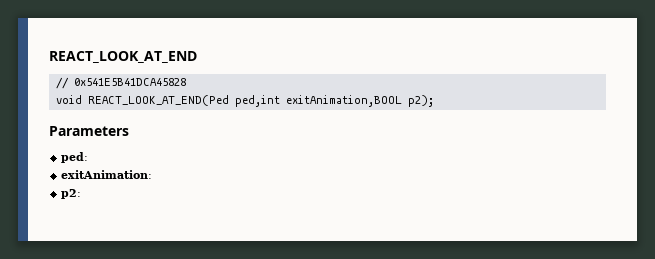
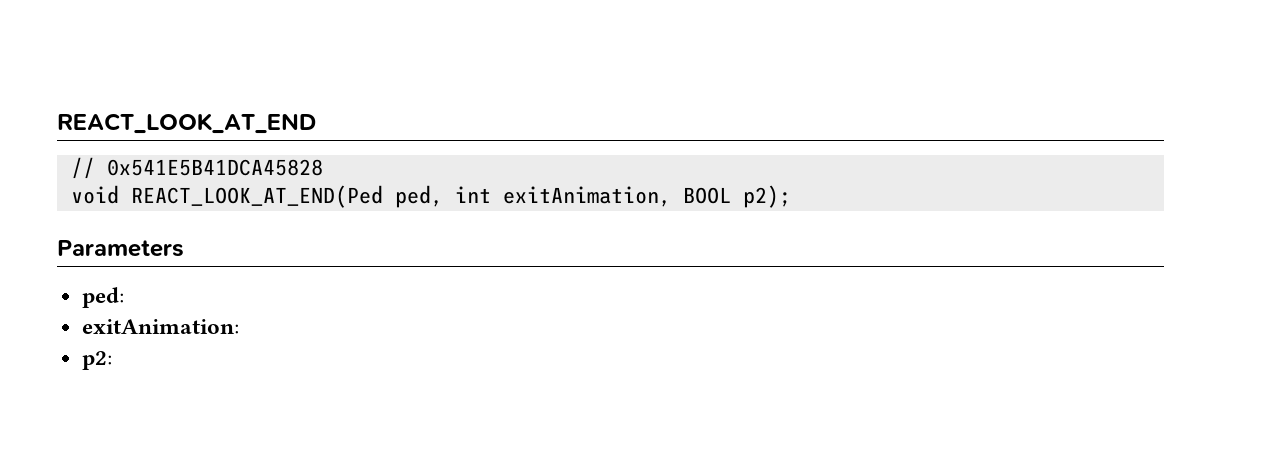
[234,95,402,107] ped,int exitAnimation,BOOL -> [394,185,731,208] ped, int exitAnimation, BOOL

